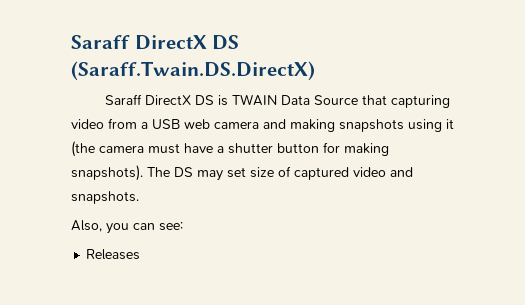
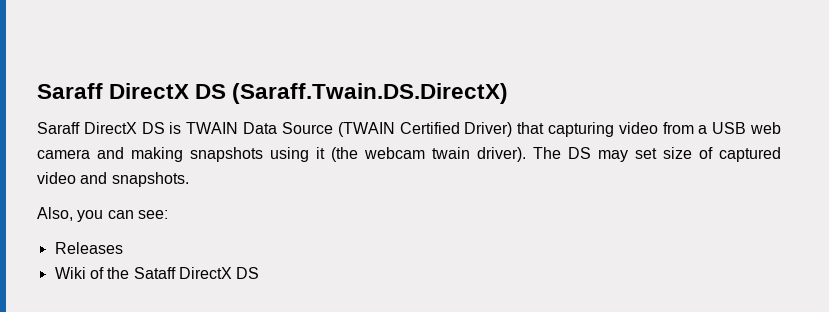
(358, 100) none -> [337,122,513,137] (TWAIN Certified Driver)
[99,142,389,156] [71,165,143,181] camera must have a shutter button for making snapshots). -> [364,147,526,162] webcam twain driver).
(141, 254) none -> [54,267,260,279] // Wiki of the Sataff DirectX DS

